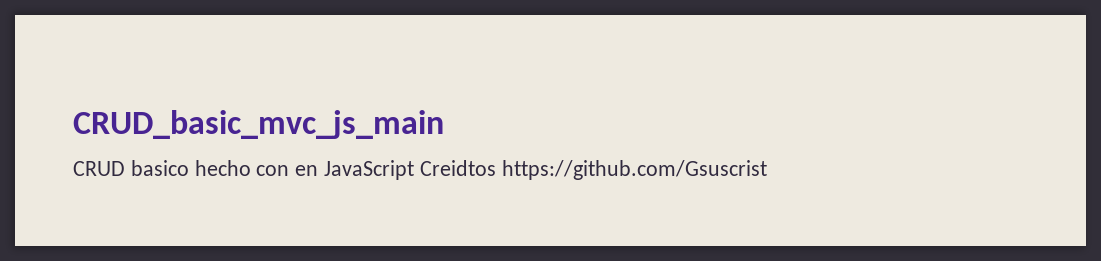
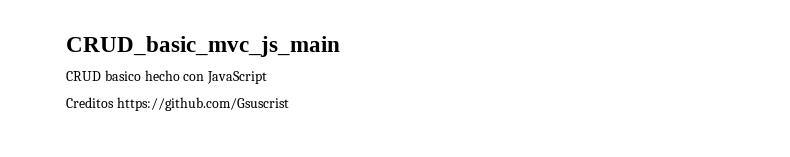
[295,165,319,176] en -> (205, 77) none
[419,160,496,176] Creidtos -> [66,97,114,108] // Creditos

